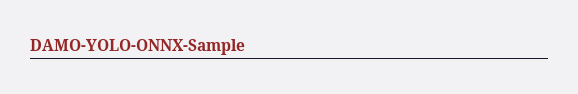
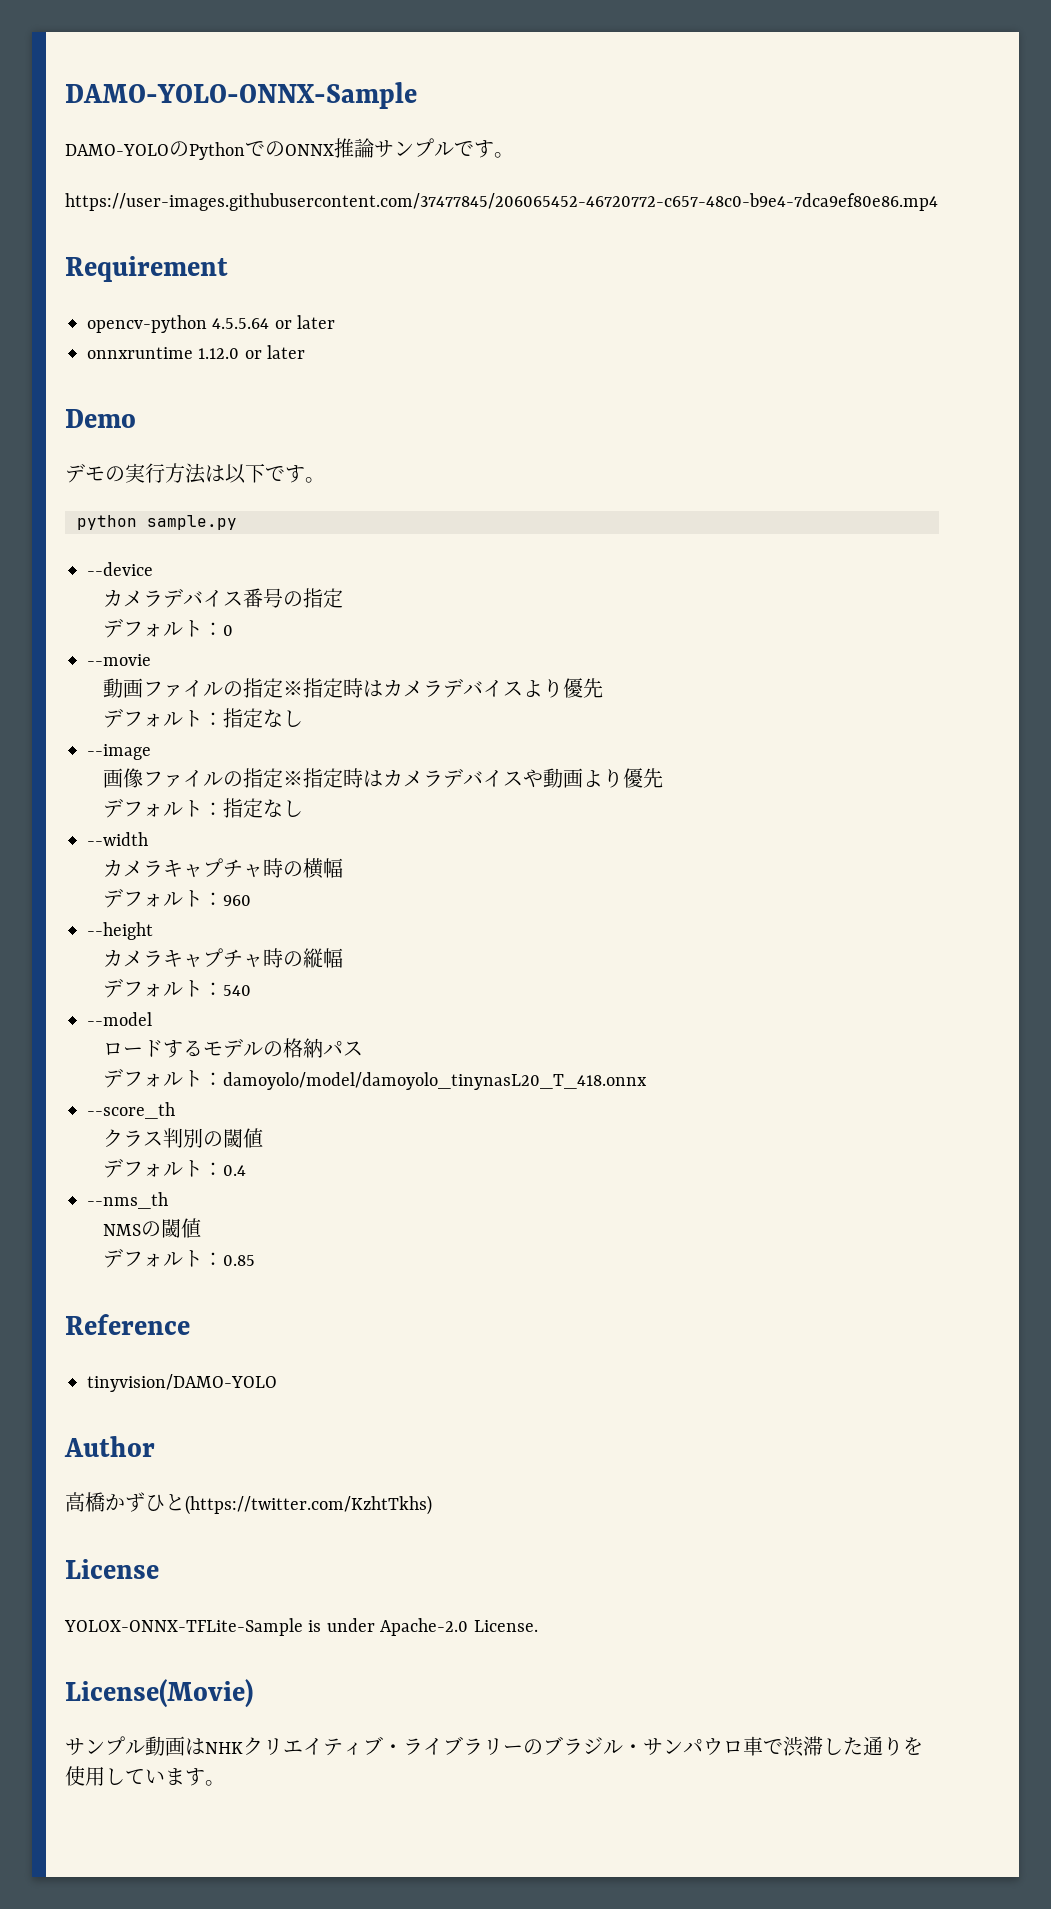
(245, 47) none -> [65,138,514,160] [65,193,938,211] [65,256,228,282] [87,315,336,333] [87,345,306,359] [65,409,136,428] [65,463,325,484] [77,515,237,530] [87,562,153,576] [103,588,344,608] [103,618,234,638] [87,654,151,666] [103,678,604,698] [103,708,304,728] [87,744,151,760] [103,768,664,788] [103,798,304,818] [87,832,148,846] [103,858,344,879] [103,888,252,908] [87,922,153,940] [103,948,344,968] [103,978,252,998] [87,1012,152,1026] [103,1038,364,1058] [103,1068,648,1090] [87,1102,175,1119] [103,1128,264,1148] [103,1158,247,1178] [87,1192,168,1209] [103,1218,202,1238] [103,1248,256,1268] [65,1314,190,1335] [87,1374,277,1392] [64,1436,155,1457] [65,1492,432,1515] [65,1559,159,1579] [64,1618,538,1636] [65,1679,253,1708] [65,1736,923,1757] [65,1766,225,1786] // DAMO-YOLOのPythonでのONNX推論サンプルです。 // https://user-images.githubusercontent.com/37477845/206065452-46720772-c657-48c0-b9e4-7dca9ef80e86.mp4 // Requirement // opencv-python 4.5.5.64 or later // onnxruntime 1.12.0 or later // Demo // デモの実行方法は以下です。 // python sample.py // --device // カメラデバイス番号の指定 // デフォルト：0 // --movie // 動画ファイルの指定※指定時はカメラデバイスより優先 // デフォルト：指定なし // --image // 画像ファイルの指定※指定時はカメラデバイスや動画より優先 // デフォルト：指定なし // --width // カメラキャプチャ時の横幅 // デフォルト：960 // --height // カメラキャプチャ時の縦幅 // デフォルト：540 // --model // ロードするモデルの格納パス // デフォルト：damoyolo/model/damoyolo_tinynasL20_T_418.onnx // --score_th // クラス判別の閾値 // デフォルト：0.4 // --nms_th // NMSの閾値 // デフォルト：0.85 // Reference // tinyvision/DAMO-YOLO // Author // 高橋かずひと(https://twitter.com/KzhtTkhs) // License // YOLOX-ONNX-TFLite-Sample is under Apache-2.0 License. // License(Movie) // サンプル動画はNHKクリエイティブ・ライブラリーのブラジル・サンパウロ車で渋滞した通りを使用しています。

